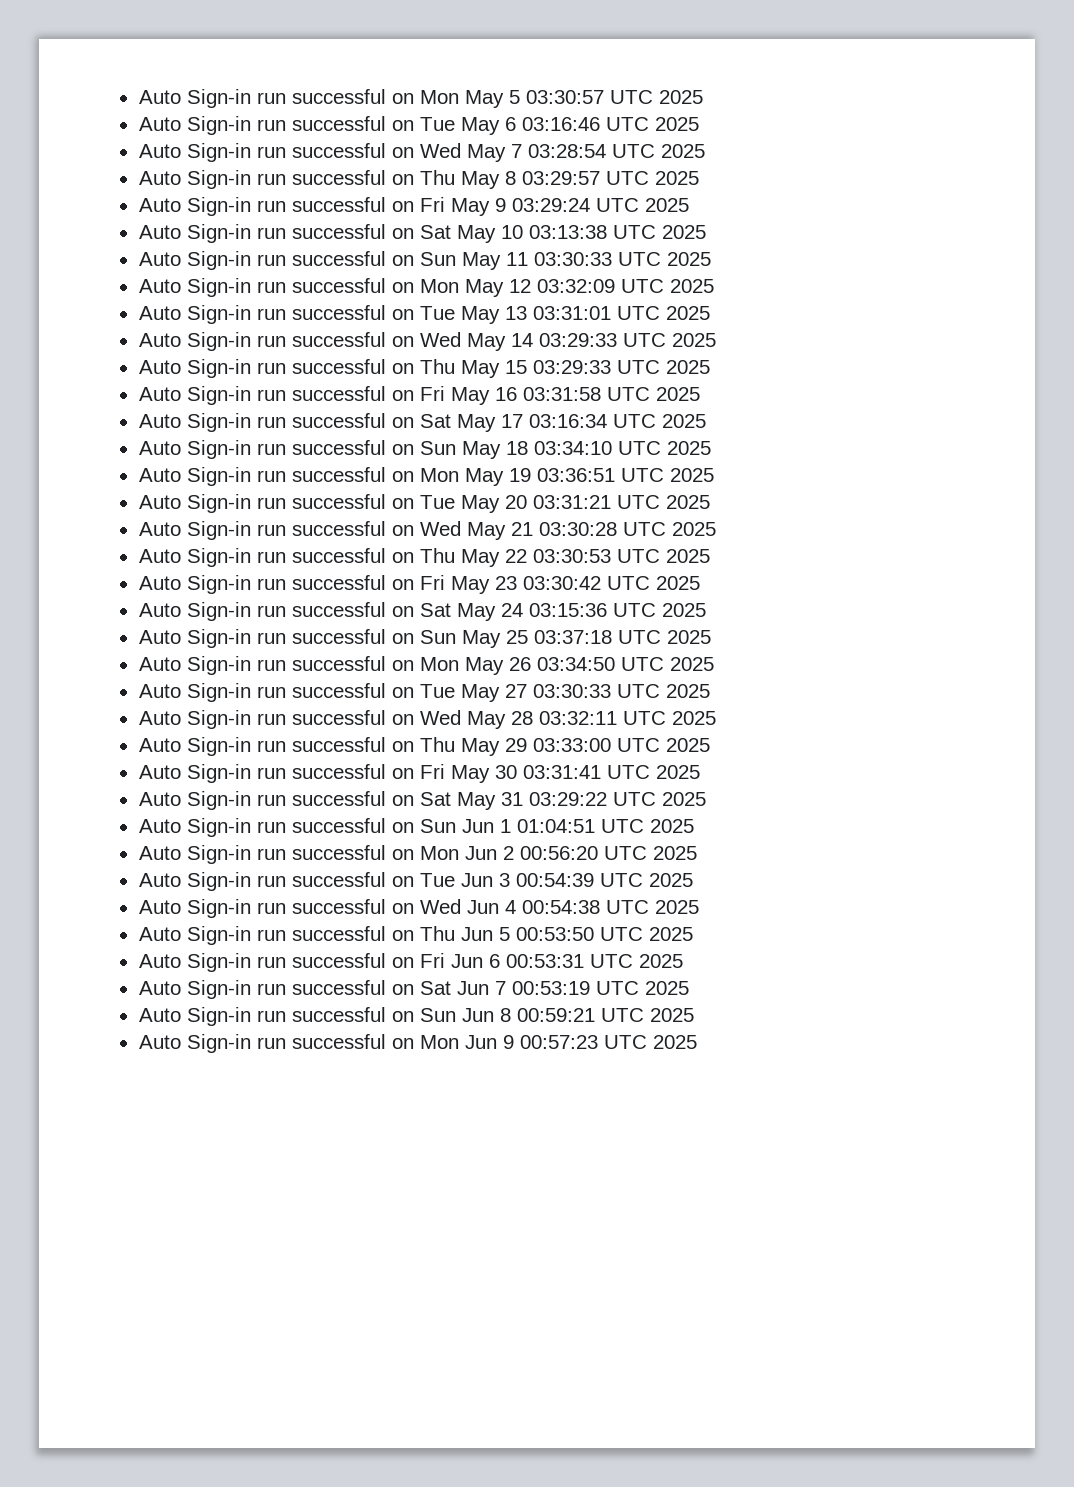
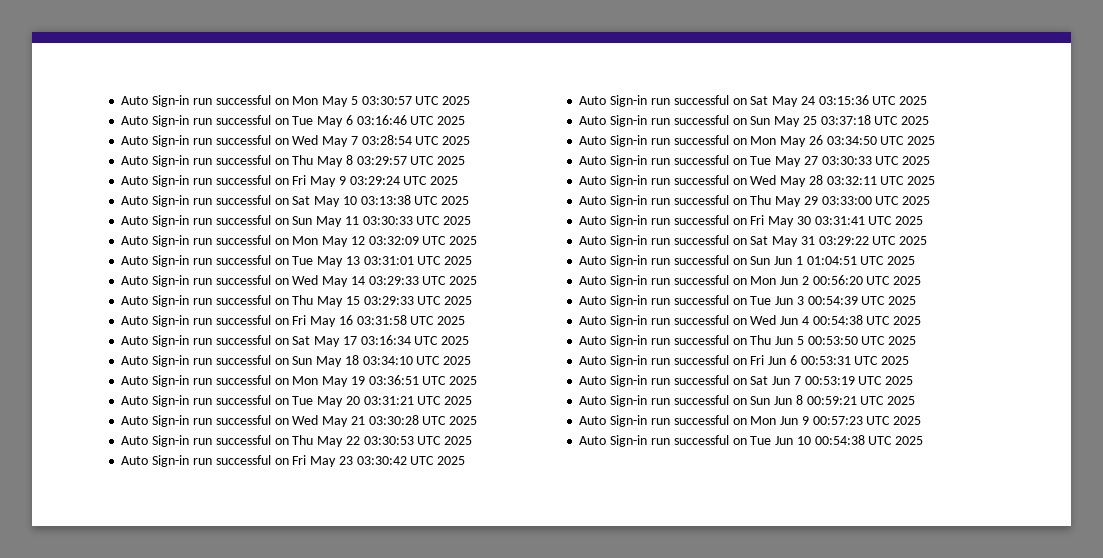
(697, 1042) none -> [579,435,924,447] // Auto Sign-in run successful on Tue Jun 10 00:54:38 UTC 2025

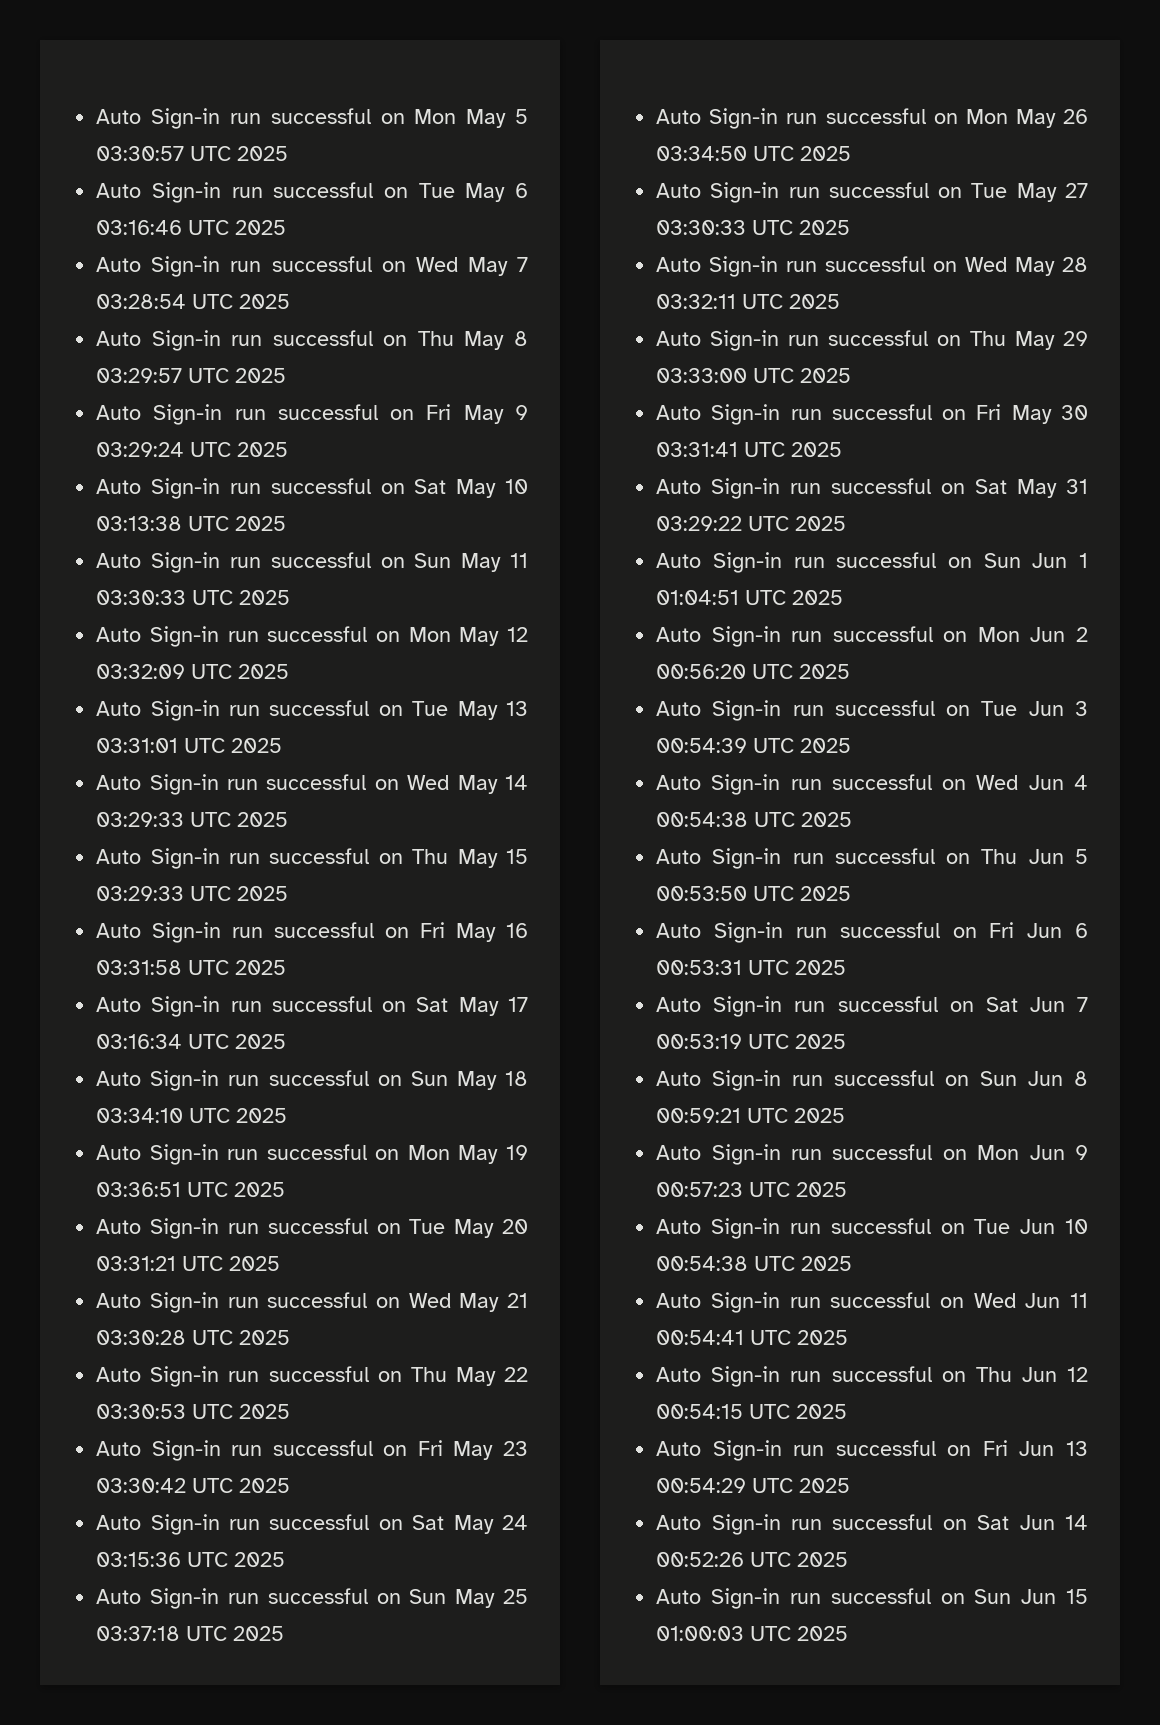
(924, 440) none -> [656,1292,1088,1313] [656,1330,849,1345] [656,1366,1088,1387] [656,1404,848,1419] [656,1440,1088,1461] [656,1478,851,1493] [656,1514,1088,1535] [656,1552,849,1567] [656,1588,1088,1609] [656,1626,849,1641] // Auto Sign-in run successful on Wed Jun 11 00:54:41 UTC 2025 // Auto Sign-in run successful on Thu Jun 12 00:54:15 UTC 2025 // Auto Sign-in run successful on Fri Jun 13 00:54:29 UTC 2025 // Auto Sign-in run successful on Sat Jun 14 00:52:26 UTC 2025 // Auto Sign-in run successful on Sun Jun 15 01:00:03 UTC 2025

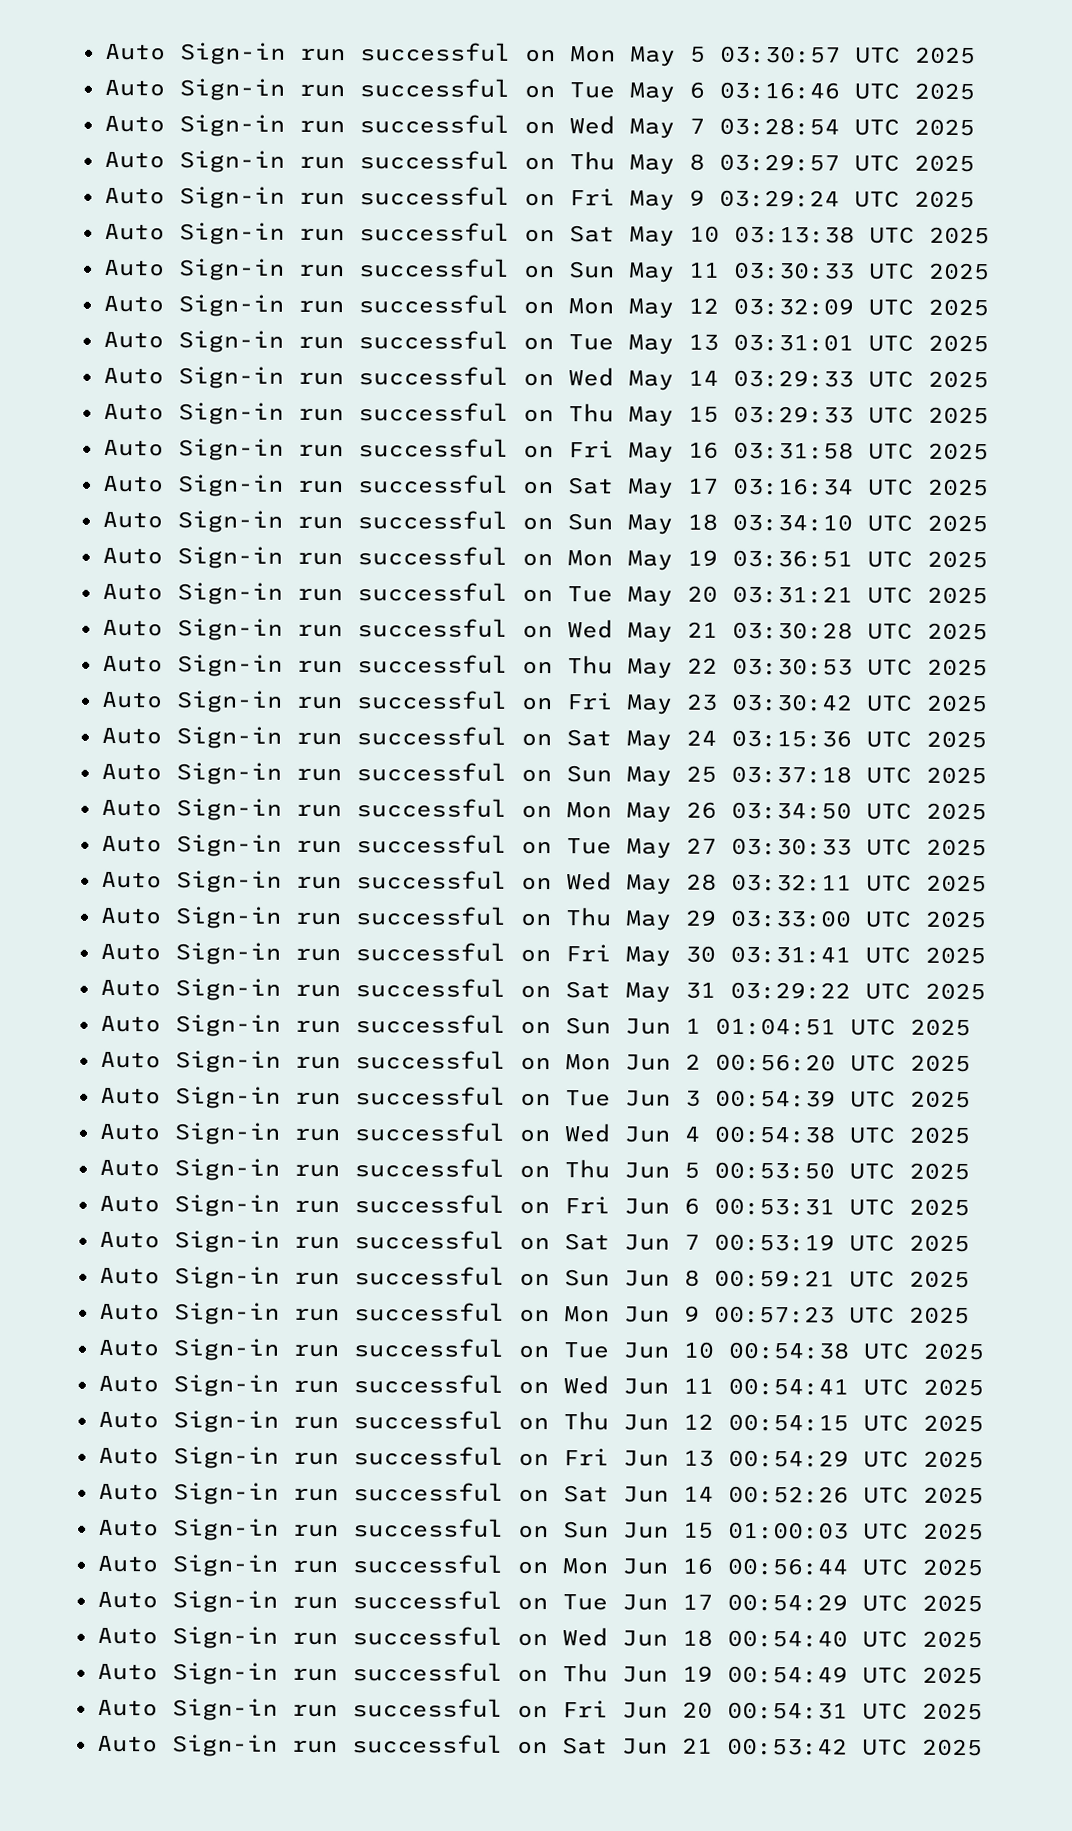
(849, 1633) none -> [96,1554,983,1577] [96,1590,983,1613] [96,1626,983,1649] [96,1662,983,1685] [96,1698,983,1721] [96,1734,983,1757] // Auto Sign-in run successful on Mon Jun 16 00:56:44 UTC 2025 // Auto Sign-in run successful on Tue Jun 17 00:54:29 UTC 2025 // Auto Sign-in run successful on Wed Jun 18 00:54:40 UTC 2025 // Auto Sign-in run successful on Thu Jun 19 00:54:49 UTC 2025 // Auto Sign-in run successful on Fri Jun 20 00:54:31 UTC 2025 // Auto Sign-in run successful on Sat Jun 21 00:53:42 UTC 2025

